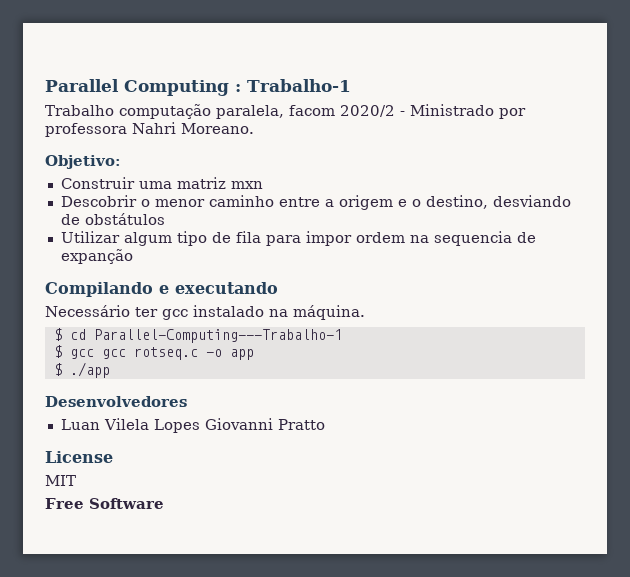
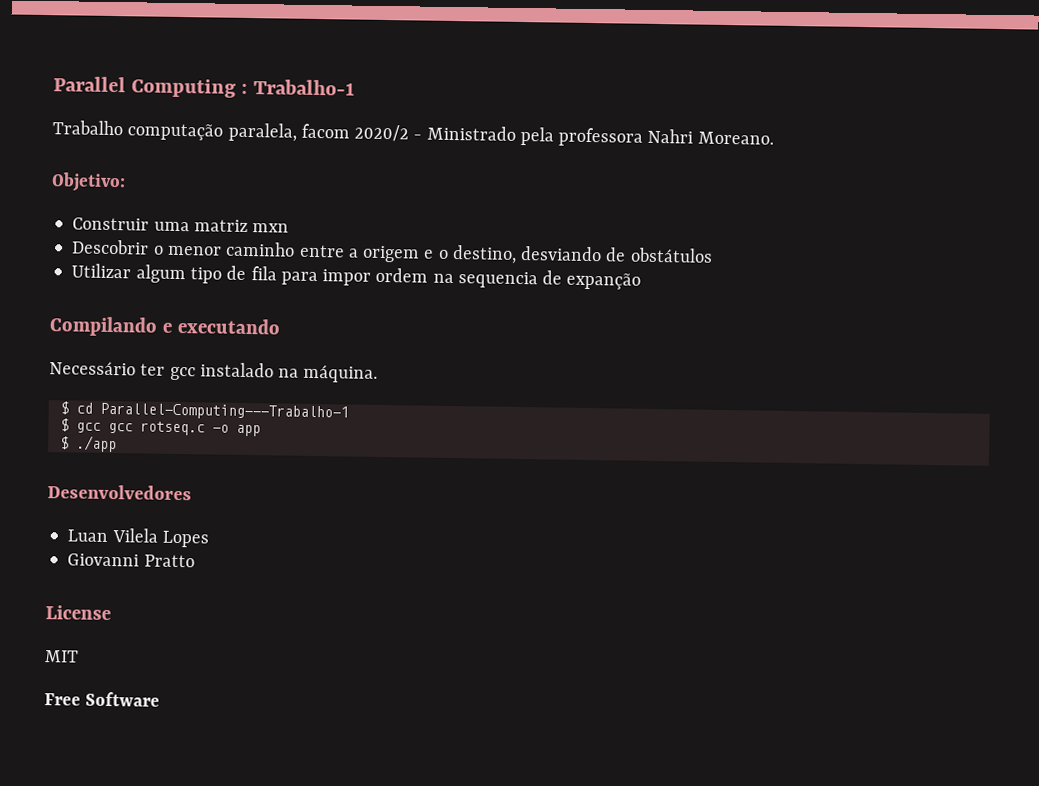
[499,108,526,119] por -> [519,126,554,146] pela
(200, 426) none -> (209, 539) //

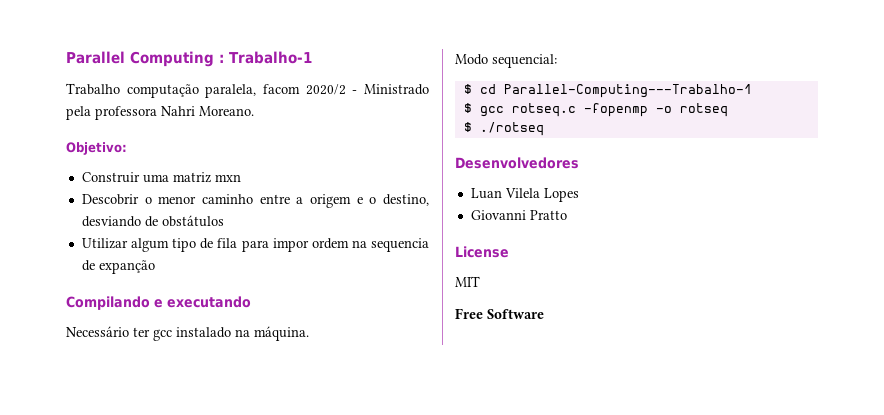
(379, 373) none -> [455,54,557,68] // Modo sequencial:
[107,421,261,437] [59,435,117,453] gcc rotseq.c -o app // $ ./app -> [511,103,728,117] [463,122,544,136] rotseq.c -fopenmp -o rotseq // $ ./rotseq

